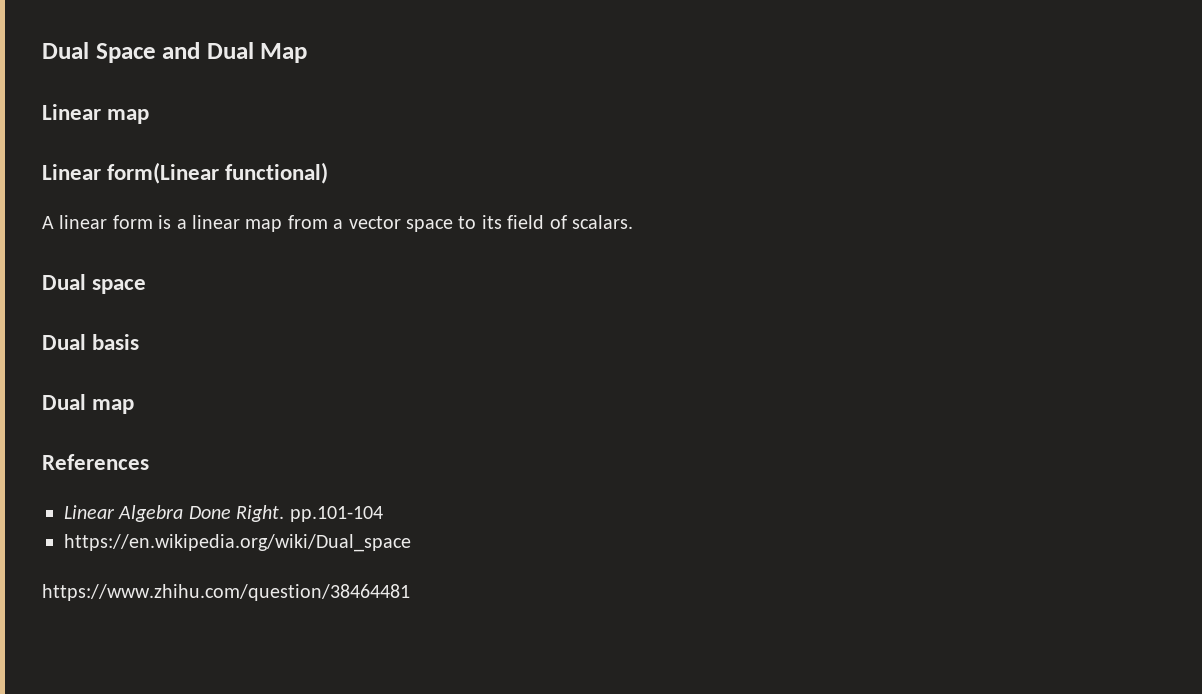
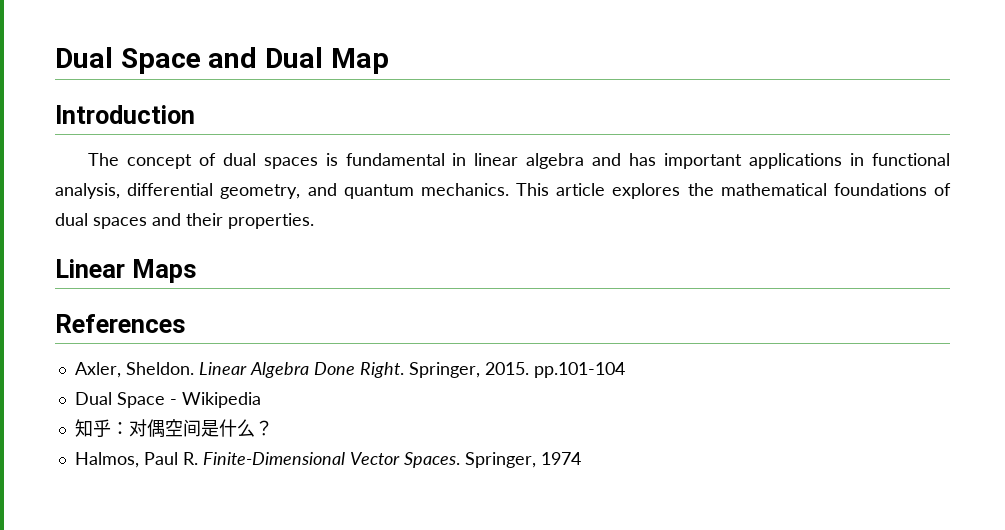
[42,104,150,124] [42,162,329,184] [42,215,633,232] [42,274,147,294] [42,334,140,350] [42,394,135,414] Linear map // Linear form(Linear functional) // A linear form is a linear map from a vector space to its field of scalars. // Dual space // Dual basis // Dual map -> [55,105,195,124] [87,153,950,169] [55,183,951,199] [55,213,314,229] [55,259,197,283] Introduction // The concept of dual spaces is fundamental in linear algebra and has important applications in functional analysis, differential geometry, and quantum mechanics. This article explores the mathematical foundations of dual spaces and their properties. // Linear Maps
(149, 462) none -> [74,362,194,378] Axler, Sheldon.
(285, 513) none -> [408,362,529,378] Springer, 2015.
[64,534,411,552] [42,584,410,601] https://en.wikipedia.org/wiki/Dual_space // https://www.zhihu.com/question/38464481 -> [74,392,261,408] [74,419,273,438] [74,452,581,468] Dual Space - Wikipedia // 知乎：对偶空间是什么？ // Halmos, Paul R. Finite-Dimensional Vector Spaces. Springer, 1974

